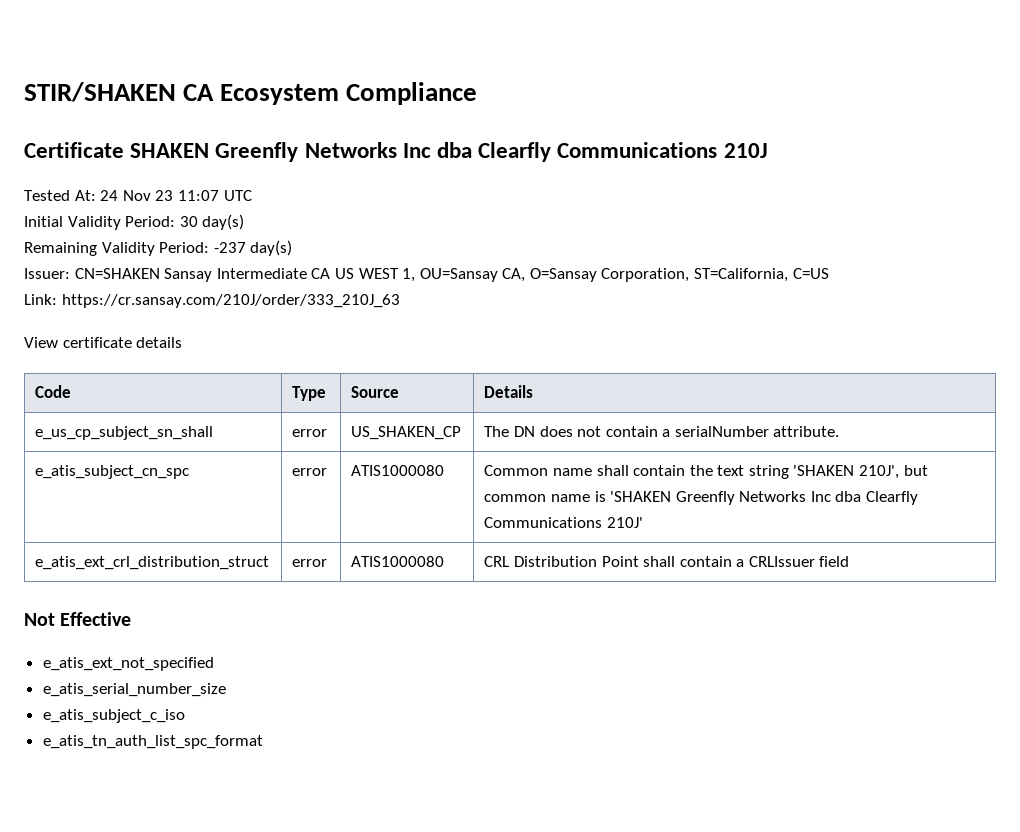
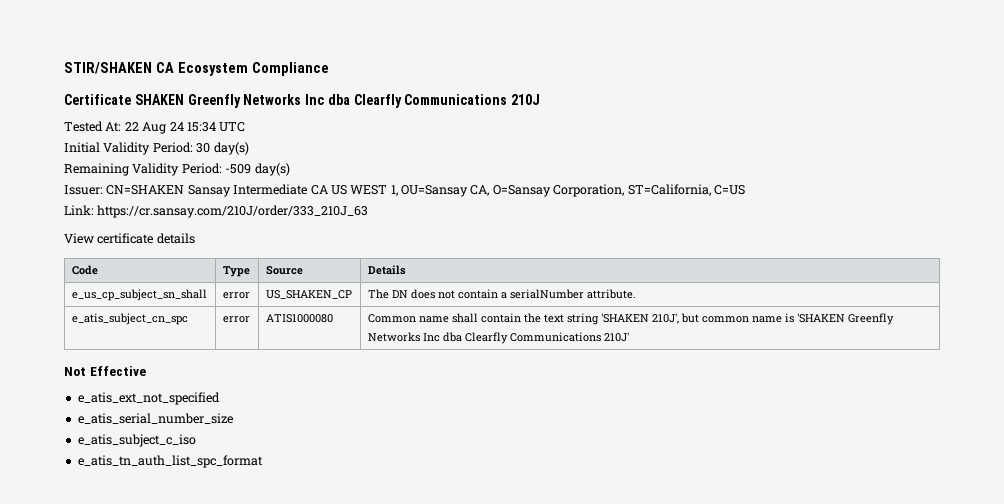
[100,190,219,201] 24 Nov 23 11:07 -> [124,122,216,134] 22 Aug 24 15:34
[213,242,246,253] -237 -> [225,164,252,174] -509
[35,556,270,570] [292,559,328,567] [351,556,445,567] [484,556,850,567] // e_atis_ext_crl_distribution_struct | error | ATIS1000080 | CRL Distribution Point shall contain a CRLIssuer field -> (629, 337) none

